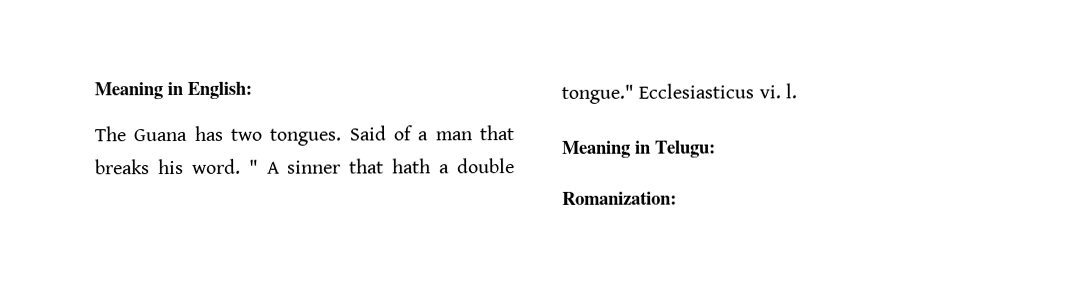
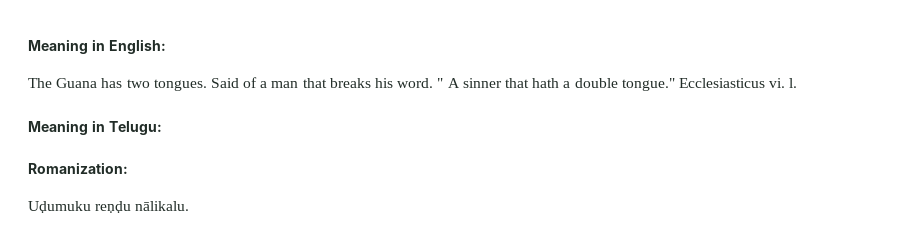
(677, 198) none -> [28,201,190,213] // Uḍumuku reṇḍu nālikalu.

